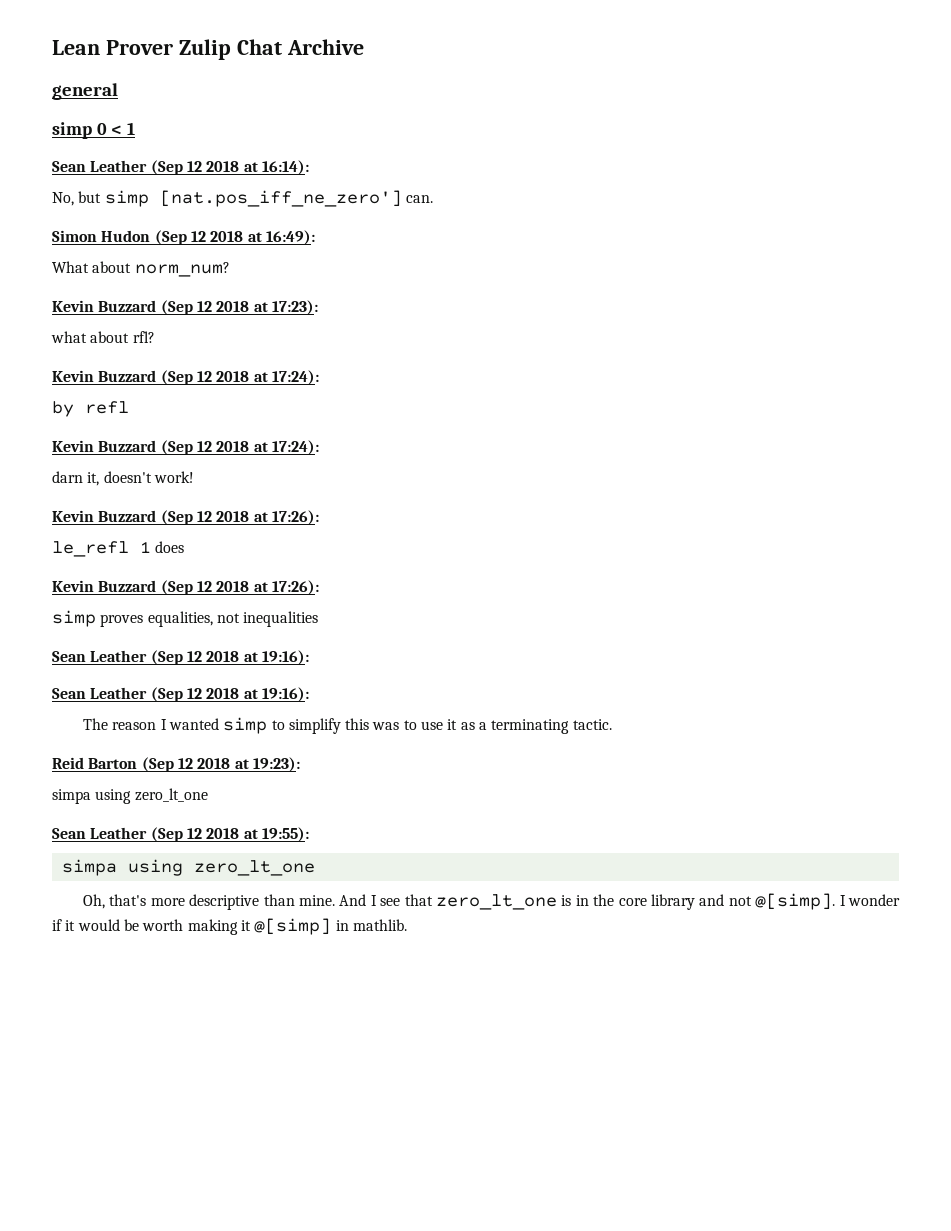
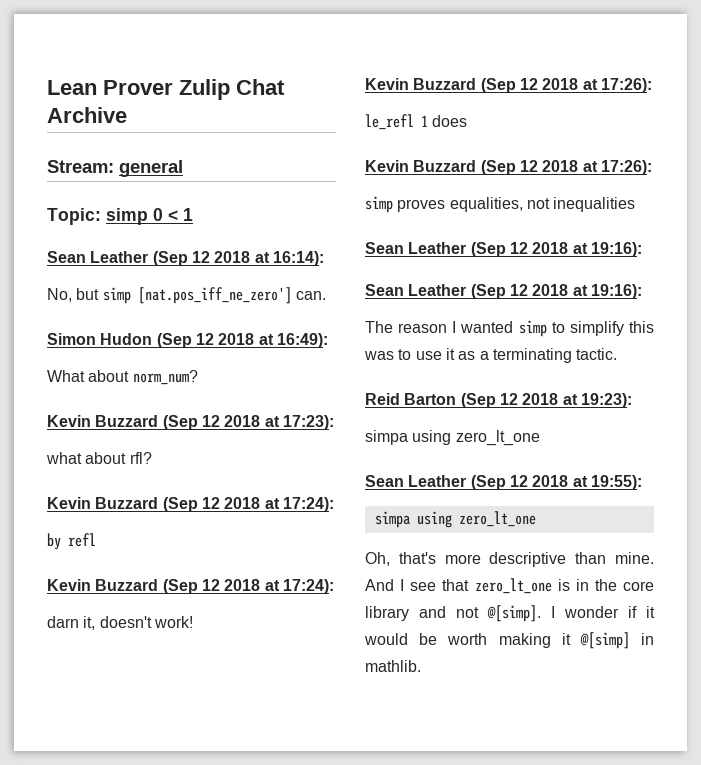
(364, 47) none -> [47,160,114,173] Stream:
(118, 91) none -> [47,208,101,225] Topic:

